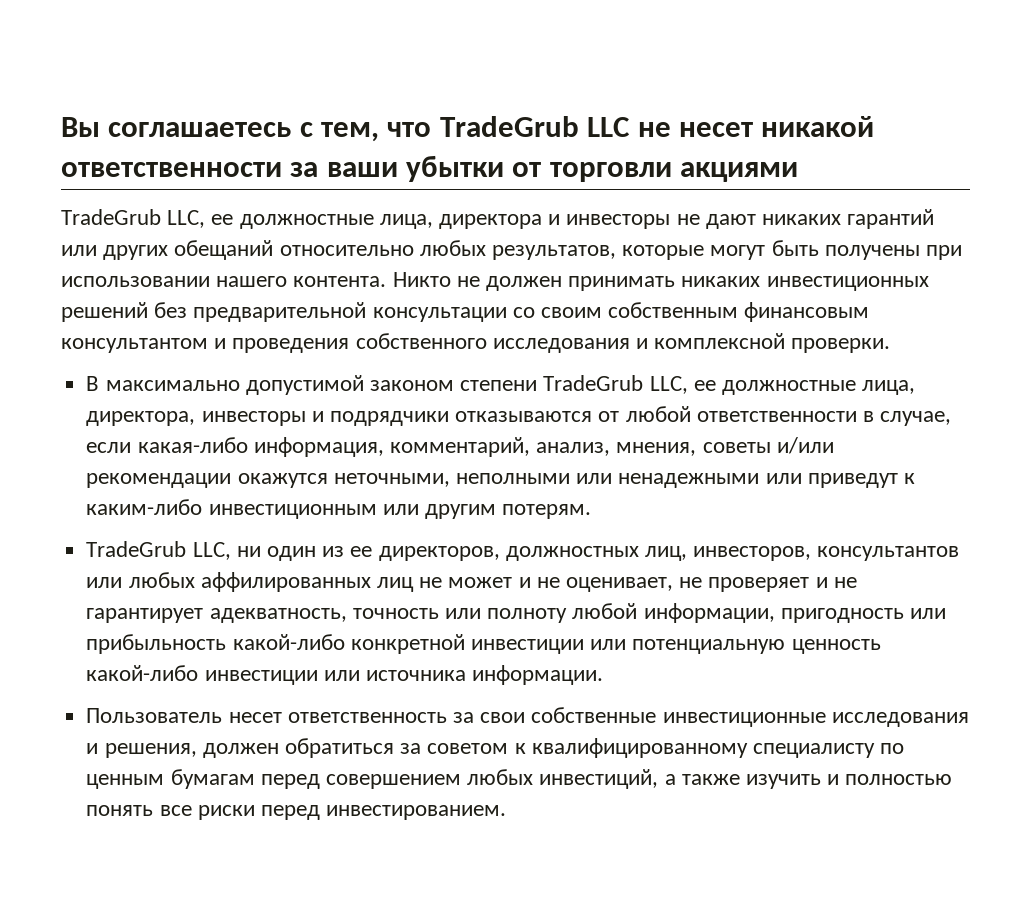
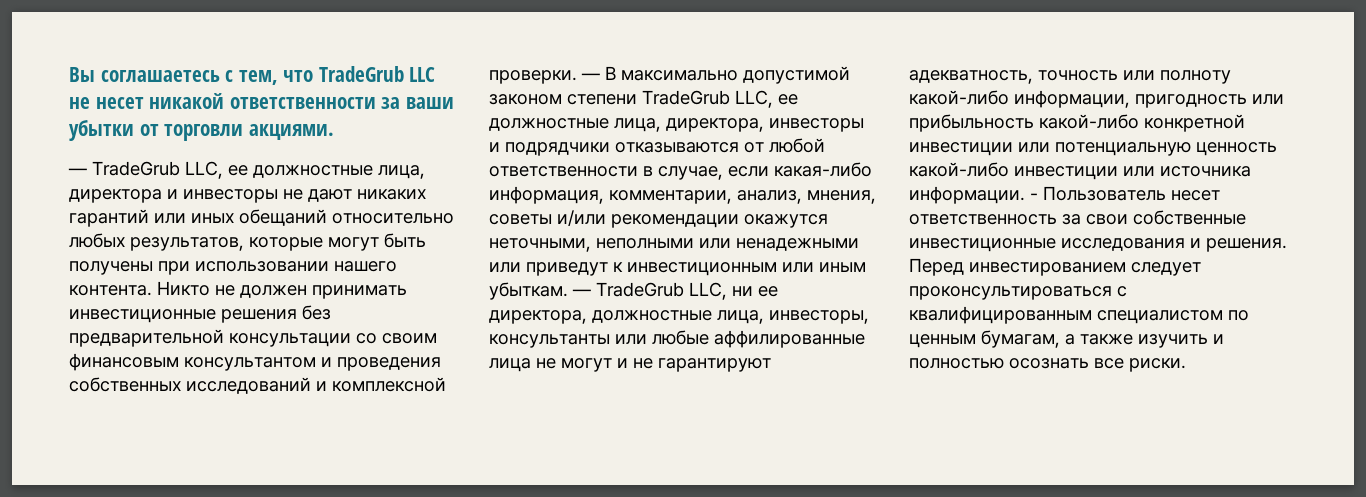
[680,162,799,182] акциями // -> [248,124,334,140] [68,168,87,175] акциями. // —
[103,245,169,260] других -> [191,213,234,223] иных
[681,276,929,291] [61,302,148,322] никаких инвестиционных решений -> [69,309,297,323] инвестиционные решения
[608,302,739,318] собственным -> (437, 338) none
[355,333,630,353] собственного исследования -> [69,377,311,394] собственных исследований
(891, 345) // -> [581,73,600,80] —
[389,437,530,457] комментарий, -> [609,190,732,204] комментарии,
[86,499,203,515] каким-либо -> (623, 267) none
[424,504,592,519] [86,541,960,561] [86,572,857,592] [86,608,204,623] другим потерям. // TradeGrub LLC, ни один из ее директоров, должностных лиц, инвесторов, консультантов или любых аффилированных лиц не может и не оценивает, не проверяет и не гарантирует -> [819,262,866,272] [489,282,778,300] [489,310,869,324] [489,330,865,348] [489,358,771,372] иным убыткам. — TradeGrub LLC, ни ее директора, должностные лица, инвесторы, консультанты или любые аффилированные лица не могут и не гарантируют
[572,603,638,619] любой -> [909,90,1009,105] какой-либо
(604, 675) // -> [1030,193,1038,200] -
[104,738,905,758] [86,769,659,789] решения, должен обратиться за советом к квалифицированному специалисту по ценным бумагам перед совершением любых инвестиций, -> [1206,238,1287,252] [909,258,1201,276] [909,286,1127,300] [909,306,1249,324] [909,330,1060,348] решения. Перед инвестированием следует проконсультироваться с квалифицированным специалистом по ценным бумагам,
[86,805,507,820] понять все риски перед инвестированием. -> [1009,358,1186,372] осознать все риски.

